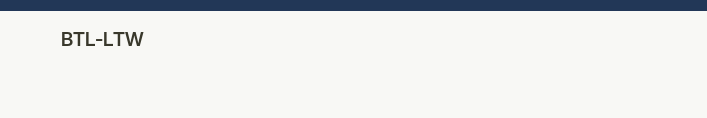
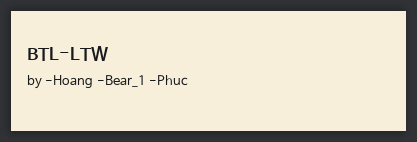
(144, 39) none -> [27,75,189,89] // by -Hoang -Bear_1 -Phuc

